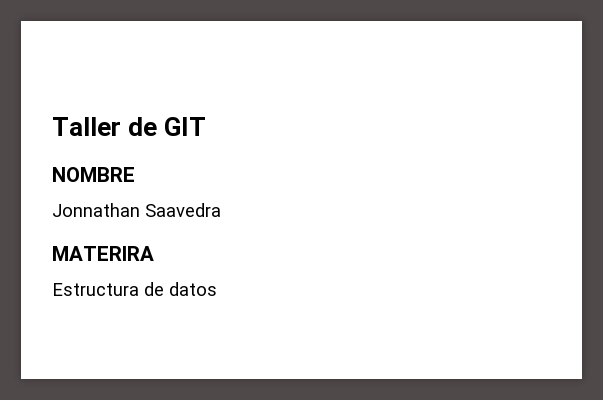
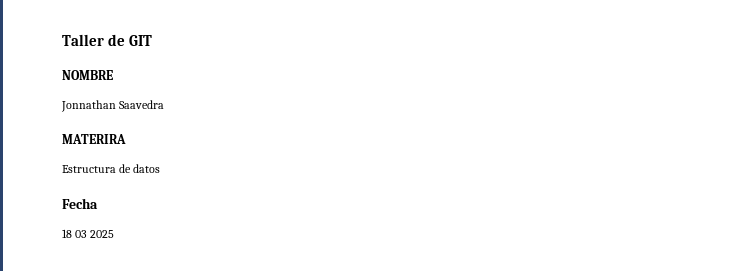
(217, 289) none -> [62,198,98,209] [62,229,115,238] // Fecha // 18 03 2025

